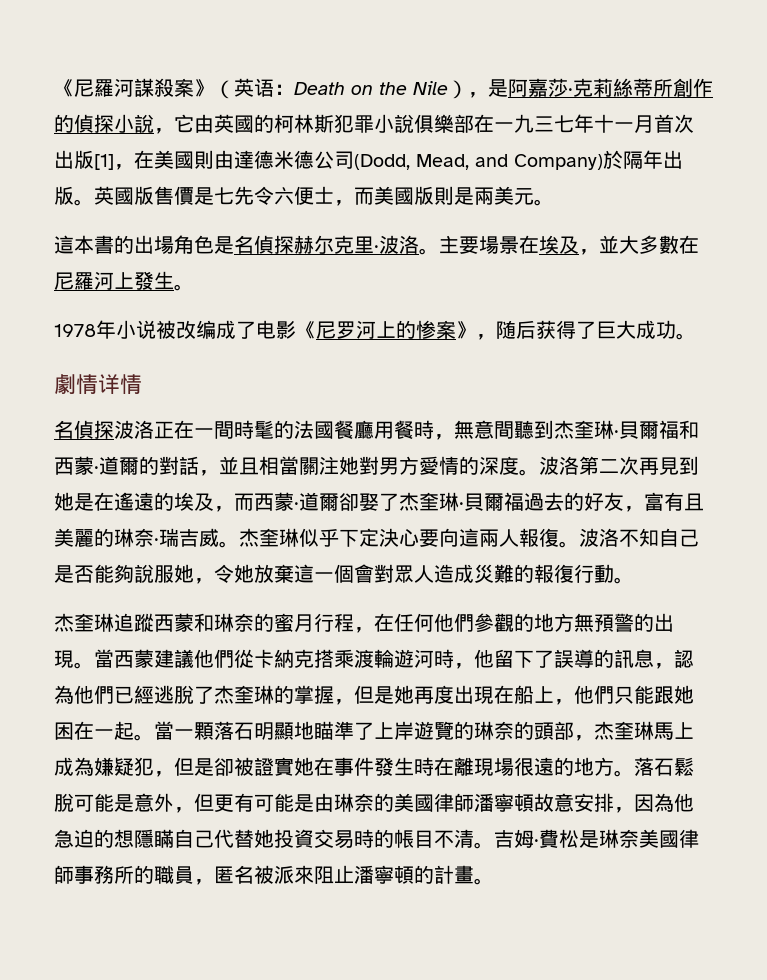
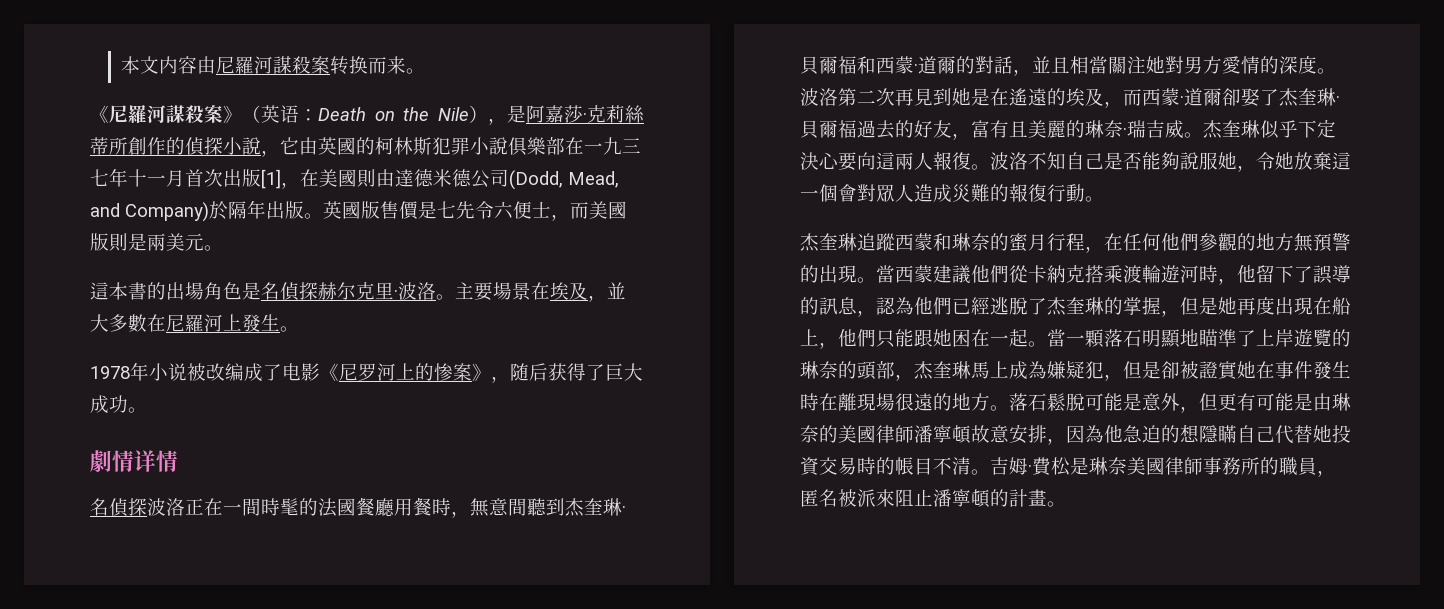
(54, 88) none -> [121,56,426,75] 本文内容由尼羅河謀殺案转换而来。 //

